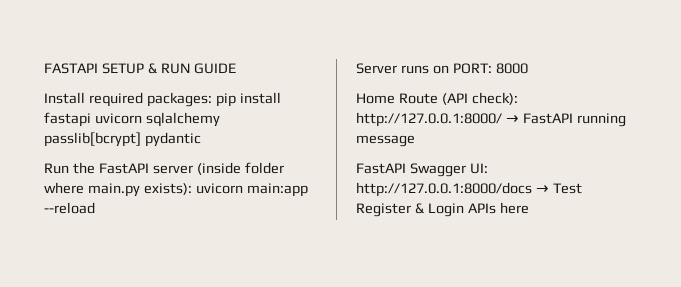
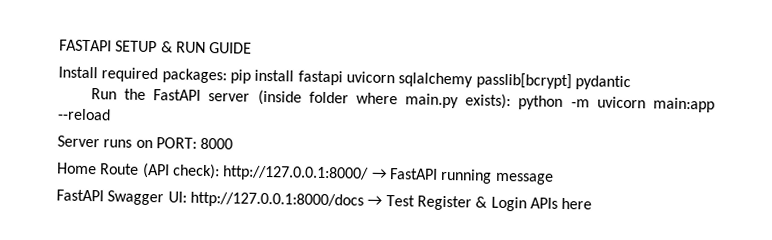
(192, 189) none -> [518,95,590,110] python -m

